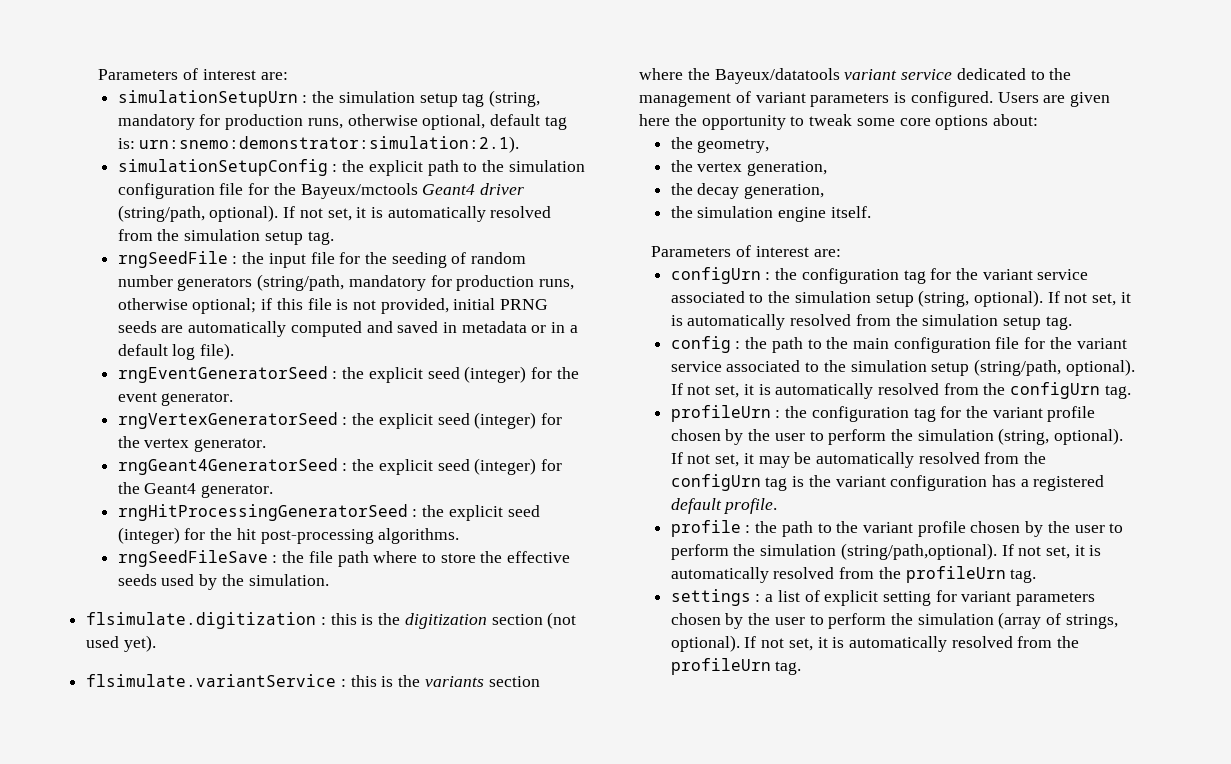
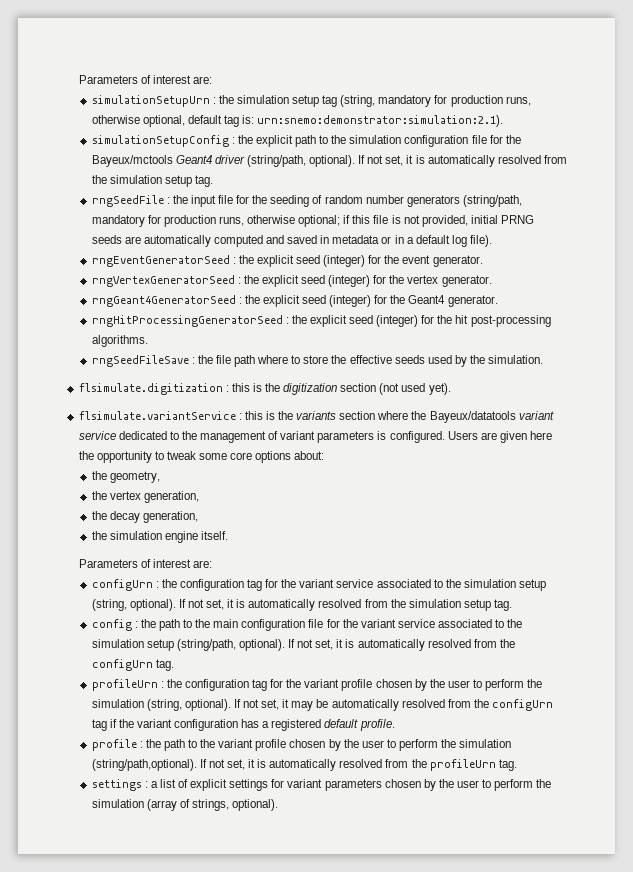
[792,476,805,487] is -> [109,719,117,728] if
[883,591,932,606] setting -> [229,779,269,791] settings
[744,636,1080,652] [670,658,802,675] If not set, it is automatically resolved from the profileUrn tag. -> (279, 805) none

